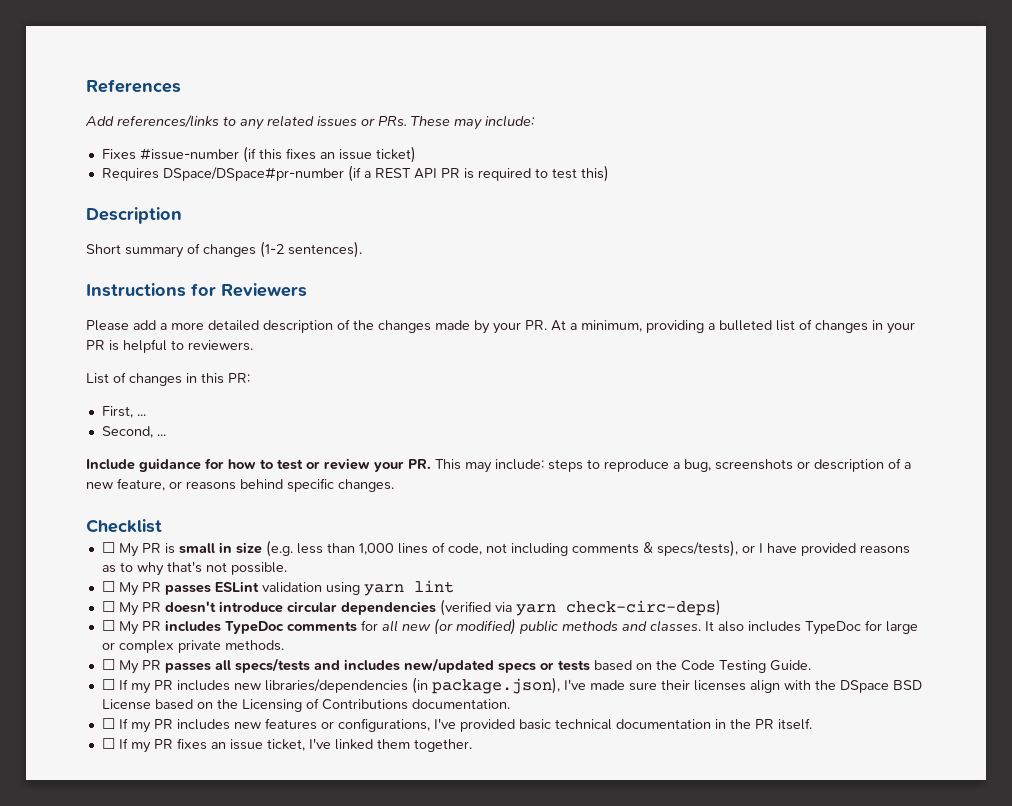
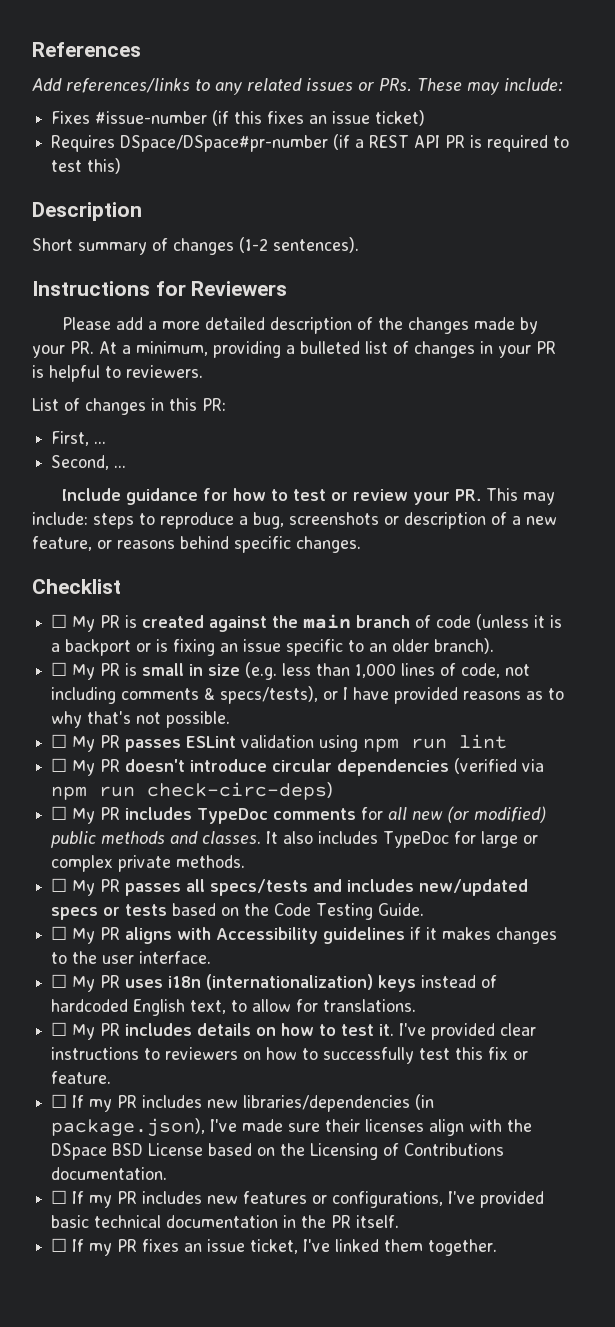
(162, 526) none -> [51,614,563,632] [51,638,495,656] // ☐ My PR is created against the main branch of code (unless it is a backport or is fixing an issue specific to an older branch).
[363,584,404,596] yarn -> [363,738,448,752] npm run
[515,604,556,616] yarn -> [51,786,136,800] npm run
(811, 665) none -> [51,926,558,944] [51,951,212,964] [51,974,498,992] [51,999,417,1016] [51,1022,537,1040] [51,1047,529,1064] [51,1071,112,1084] // ☐ My PR aligns with Accessibility guidelines if it makes changes to the user interface. // ☐ My PR uses i18n (internationalization) keys instead of hardcoded English text, to allow for translations. // ☐ My PR includes details on how to test it. I've provided clear instructions to reviewers on how to successfully test this fix or feature.

